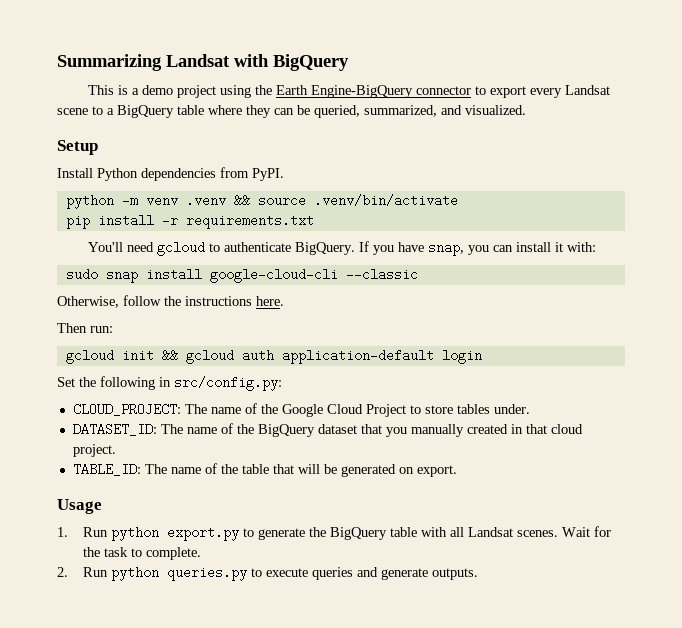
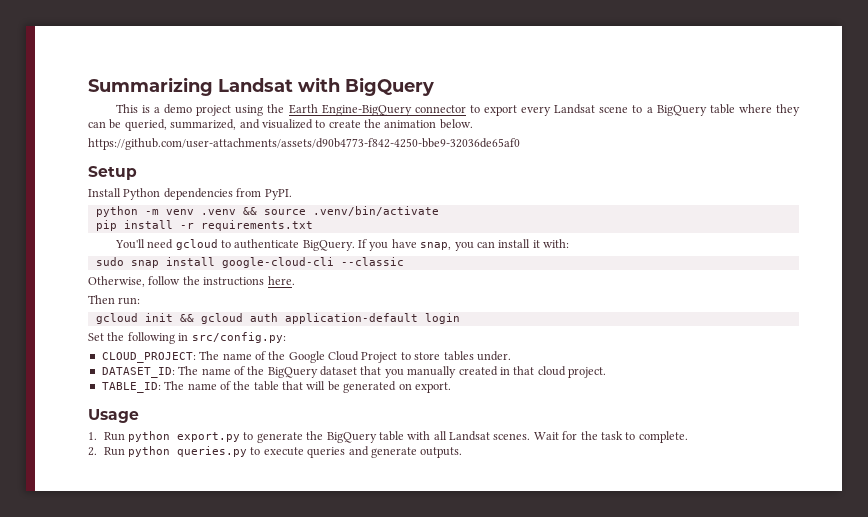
[465,105,526,115] visualized. -> [261,119,473,129] [88,138,520,150] visualized to create the animation below. // https://github.com/user-attachments/assets/d90b4773-f842-4250-bbe9-32036de65af0

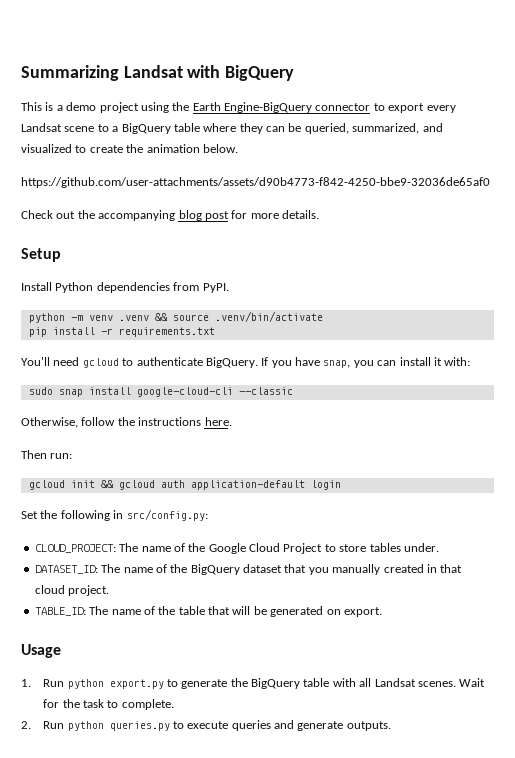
(520, 144) none -> [21,210,319,221] // Check out the accompanying blog post for more details.

